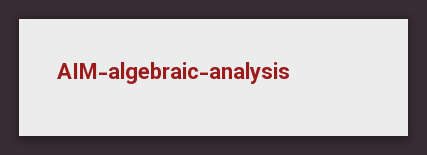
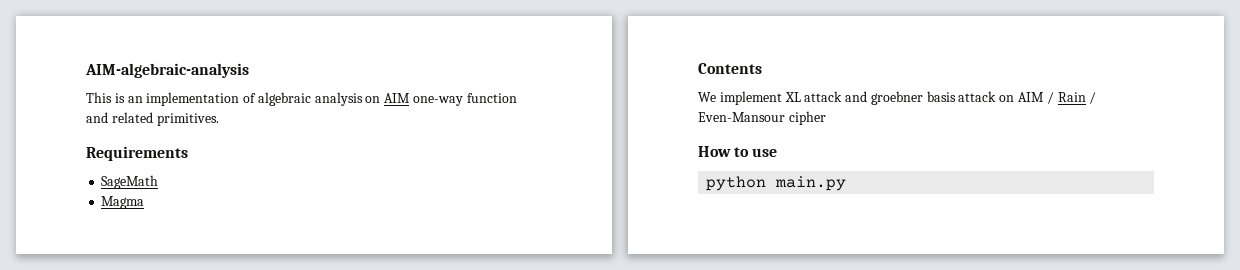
(290, 73) none -> [86,92,517,106] [86,112,219,126] [86,146,188,161] [101,175,159,189] [101,196,145,209] [698,63,762,74] [698,91,1097,105] [698,111,826,125] [698,146,778,157] [706,176,847,191] // This is an implementation of algebraic analysis on AIM one-way function and related primitives. // Requirements // SageMath // Magma // Contents // We implement XL attack and groebner basis attack on AIM / Rain / Even-Mansour cipher // How to use // python main.py

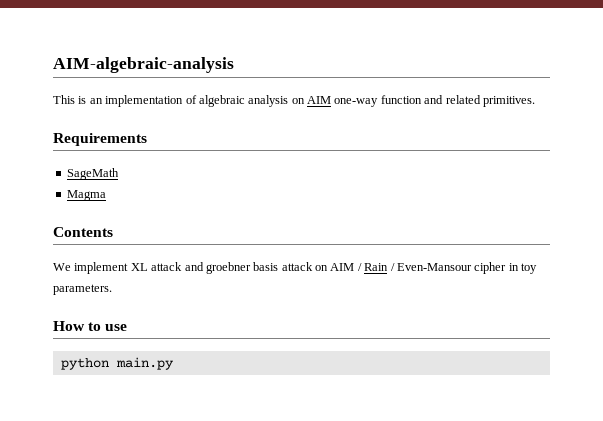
(826, 118) none -> [508,263,537,274] [53,284,112,295] in toy parameters.

